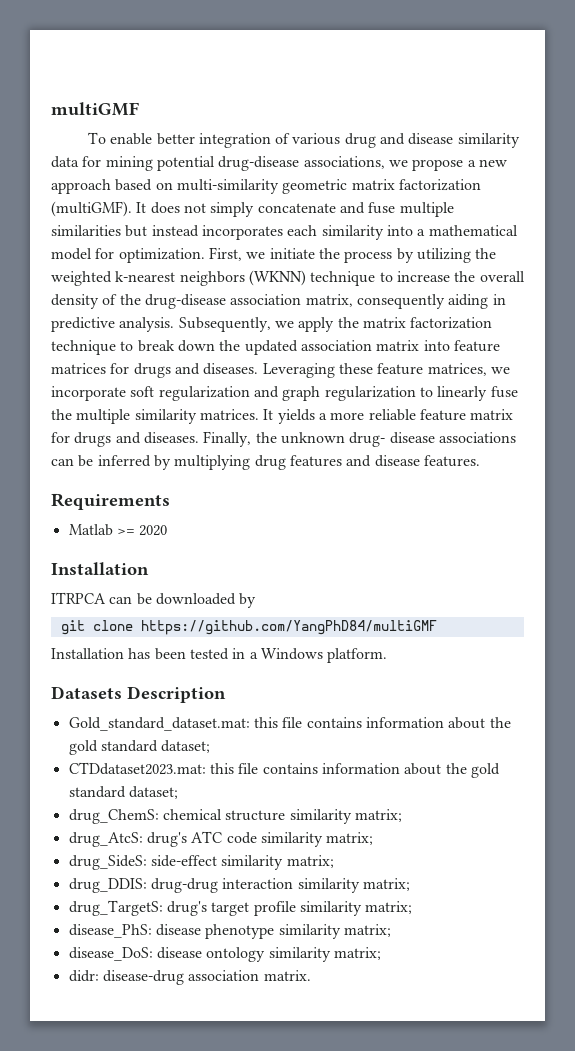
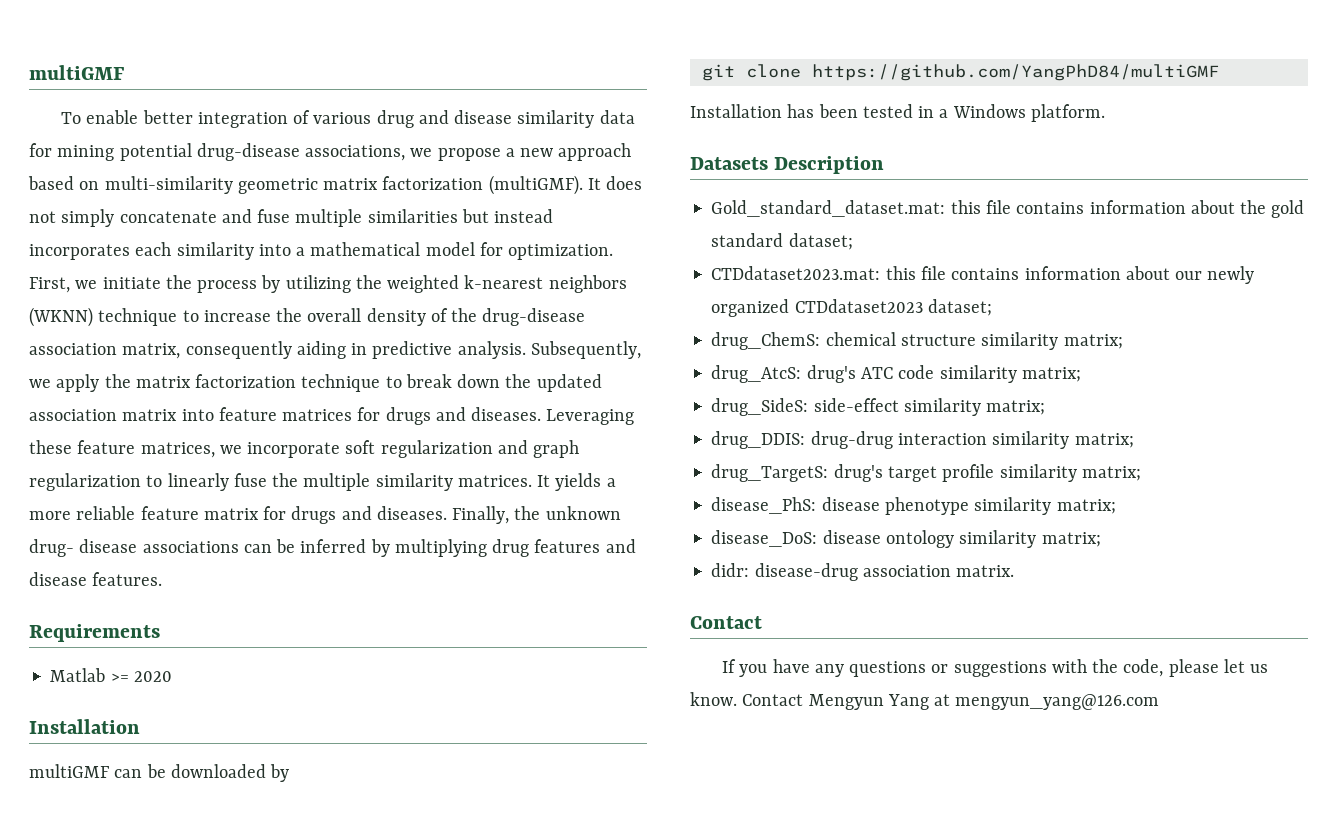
[51,592,106,604] ITRPCA -> [29,764,109,778] multiGMF
[445,763,500,778] [68,786,126,798] the gold standard -> [1175,266,1255,284] [711,299,923,317] our newly organized CTDdataset2023
(311, 975) none -> [690,616,762,629] [722,659,1269,677] [690,692,1160,710] // Contact // If you have any questions or suggestions with the code, please let us know. Contact Mengyun Yang at mengyun_yang@126.com

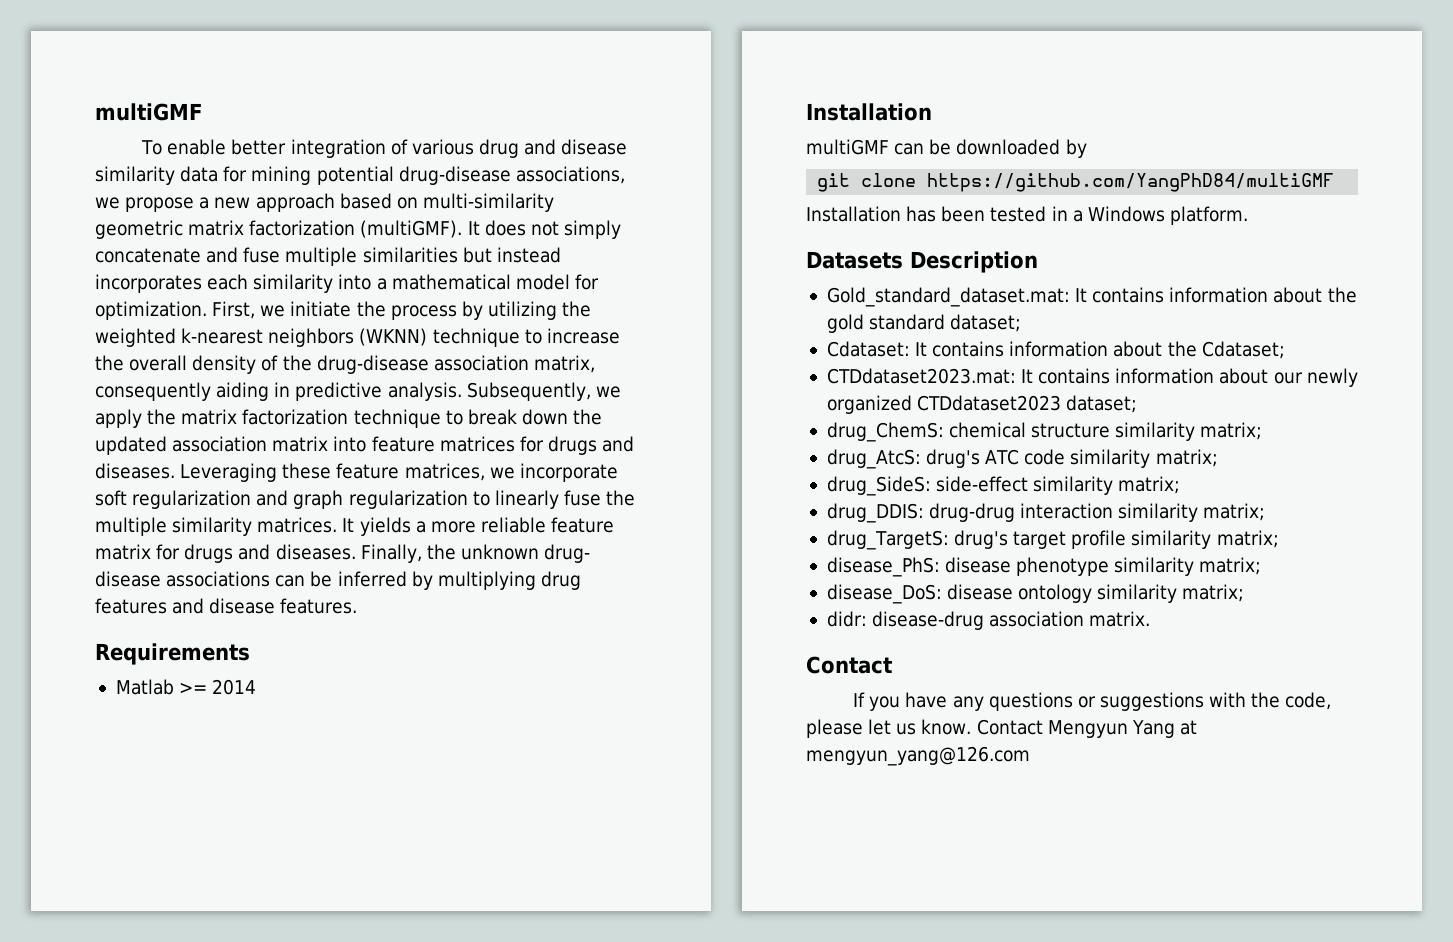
[133,671,172,682] 2020 -> [212,679,257,695] 2014
[950,200,1011,214] this file -> [1075,288,1088,302] It
(853, 241) none -> [826,341,1285,359] // Cdataset: It contains information about the Cdataset;
[885,266,946,280] this file -> [1021,369,1034,383] It

